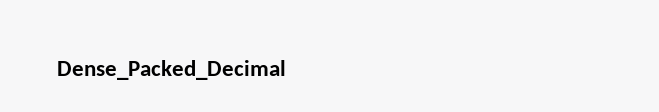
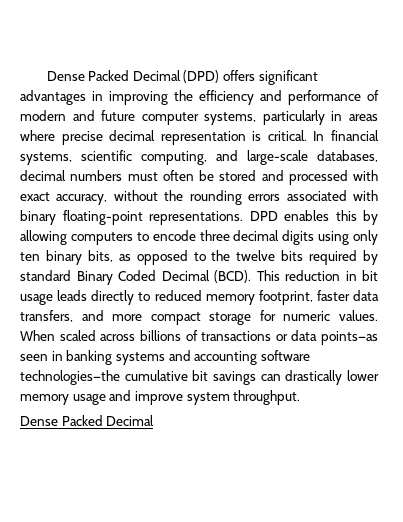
[57,60,286,80] Dense_Packed_Decimal -> [46,70,318,85] [20,90,379,105] [20,110,378,125] [20,130,379,145] [20,150,378,165] [20,170,378,185] [20,190,379,205] [20,210,378,225] [20,230,378,245] [20,250,378,265] [20,270,378,285] [20,290,379,305] [20,310,378,325] [20,330,378,345] [20,350,310,365] [20,370,379,385] [20,390,301,405] [20,415,155,426] Dense Packed Decimal (DPD) offers significant advantages in improving the efficiency and performance of modern and future computer systems, particularly in areas where precise decimal representation is critical. In financial systems, scientific computing, and large-scale databases, decimal numbers must often be stored and processed with exact accuracy, without the rounding errors associated with binary floating-point representations. DPD enables this by allowing computers to encode three decimal digits using only ten binary bits, as opposed to the twelve bits required by standard Binary Coded Decimal (BCD). This reduction in bit usage leads directly to reduced memory footprint, faster data transfers, and more compact storage for numeric values. When scaled across billions of transactions or data points—as seen in banking systems and accounting software technologies—the cumulative bit savings can drastically lower memory usage and improve system throughput. // Dense Packed Decimal

